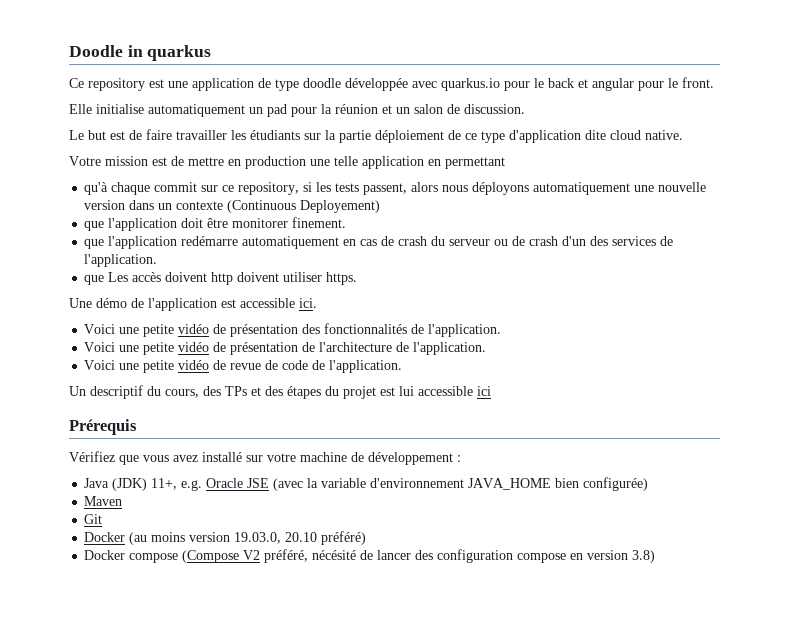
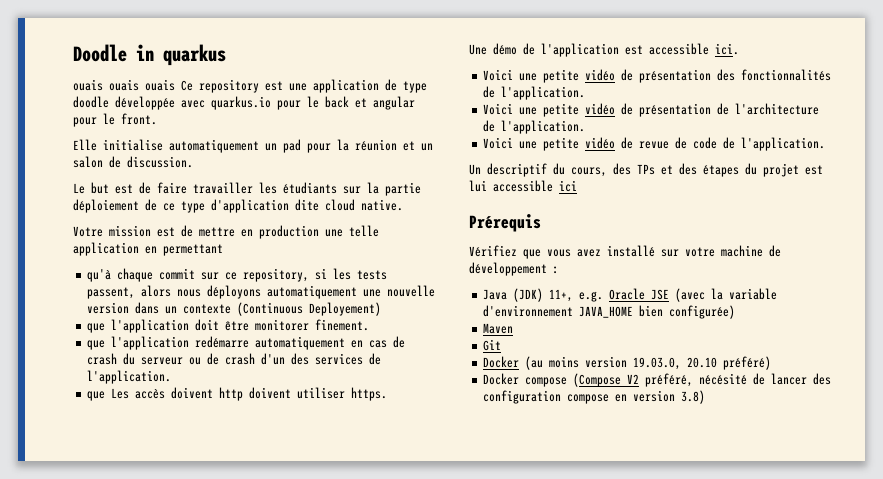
(212, 53) none -> [73,79,175,91] ouais ouais ouais

